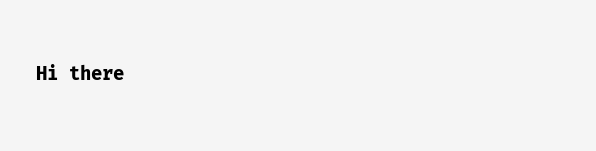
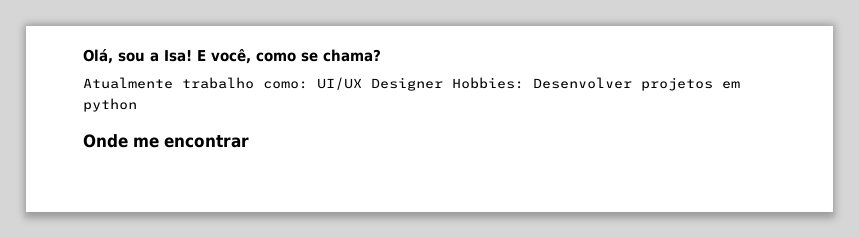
[36,64,124,80] Hi there -> [83,49,381,64] [83,77,740,91] [83,98,137,112] [83,134,249,148] Olá, sou a Isa! E você, como se chama? // Atualmente trabalho como: UI/UX Designer Hobbies: Desenvolver projetos em python // Onde me encontrar

